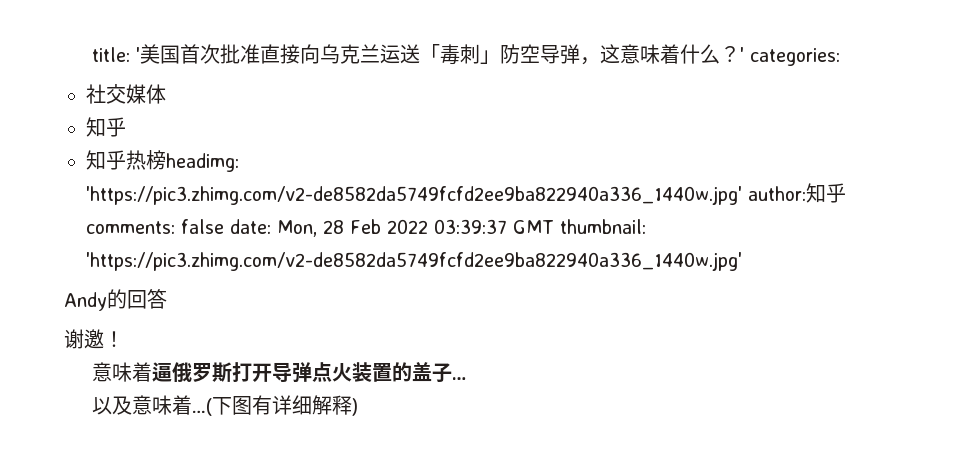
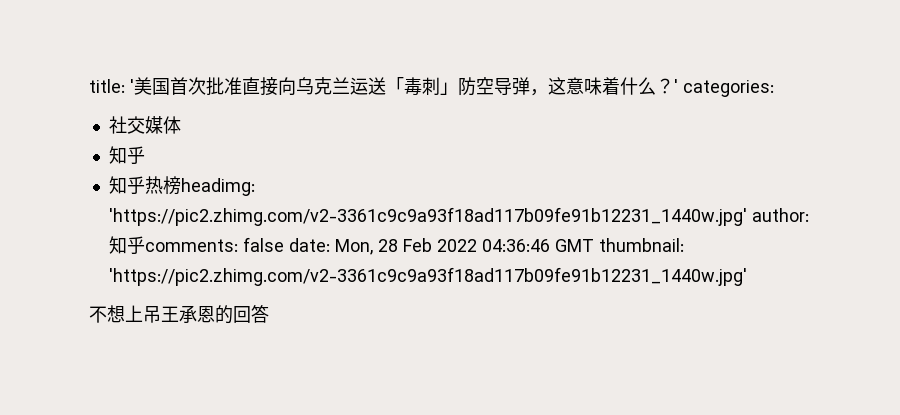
[86,186,742,205] 'https://pic3.zhimg.com/v2-de8582da5749fcfd2ee9ba822940a336_1440w.jpg' -> [108,207,747,226] 'https://pic2.zhimg.com/v2-3361c9c9a93f18ad117b09fe91b12231_1440w.jpg'
[434,219,507,234] 03:39:37 -> [481,239,550,252] 04:36:46
[86,252,742,271] [64,289,167,311] [64,329,124,349] [92,362,468,383] [92,395,359,416] 'https://pic3.zhimg.com/v2-de8582da5749fcfd2ee9ba822940a336_1440w.jpg' // Andy的回答 // 谢邀！ // 意味着逼俄罗斯打开导弹点火装置的盖子… // 以及意味着…(下图有详细解释) -> [108,267,747,286] [89,305,269,324] 'https://pic2.zhimg.com/v2-3361c9c9a93f18ad117b09fe91b12231_1440w.jpg' // 不想上吊王承恩的回答

